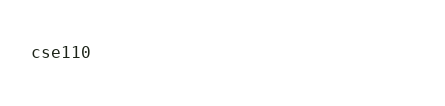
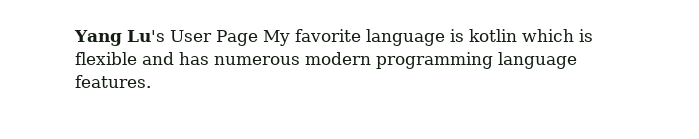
[31,46,91,58] cse110 -> [74,29,593,46] [75,52,577,69] [75,75,151,88] Yang Lu's User Page My favorite language is kotlin which is flexible and has numerous modern programming language features.

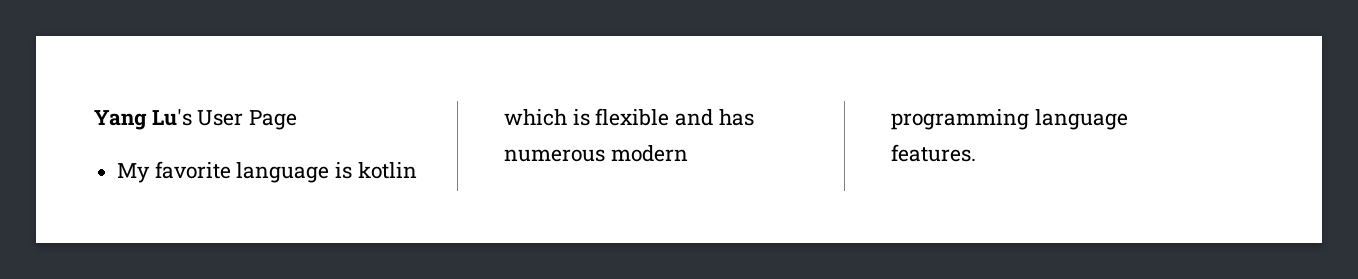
(258, 38) none -> (298, 120) //

